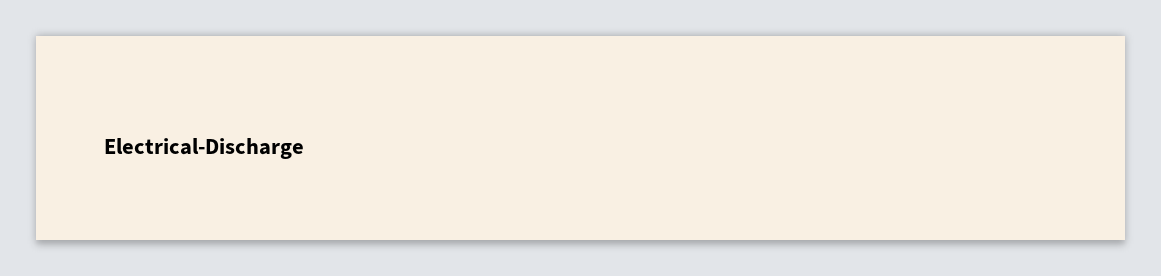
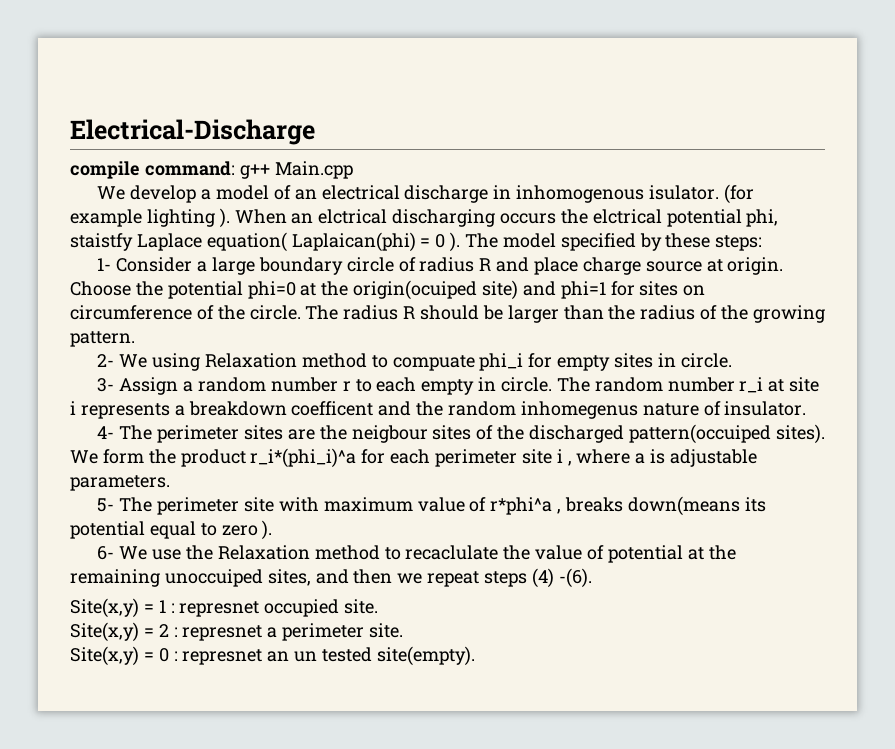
(304, 148) none -> [70,161,353,179] [97,184,754,204] [70,208,779,228] [70,232,763,252] [97,257,784,275] [70,280,706,300] [70,305,825,323] [70,331,135,347] [97,353,732,371] [97,377,820,395] [70,401,807,419] [97,424,825,444] [70,448,758,468] [70,475,170,491] [97,496,766,516] [70,520,273,540] [97,545,736,563] [70,568,592,588] [70,598,379,618] [70,622,404,642] [70,646,475,666] // compile command: g++ Main.cpp // We develop a model of an electrical discharge in inhomogenous isulator. (for example lighting ). When an elctrical discharging occurs the elctrical potential phi, staistfy Laplace equation( Laplaican(phi) = 0 ). The model specified by these steps: // 1- Consider a large boundary circle of radius R and place charge source at origin. Choose the potential phi=0 at the origin(ocuiped site) and phi=1 for sites on circumference of the circle. The radius R should be larger than the radius of the growing pattern. // 2- We using Relaxation method to compuate phi_i for empty sites in circle. // 3- Assign a random number r to each empty in circle. The random number r_i at site i represents a breakdown coefficent and the random inhomegenus nature of insulator. // 4- The perimeter sites are the neigbour sites of the discharged pattern(occuiped sites). We form the product r_i*(phi_i)^a for each perimeter site i , where a is adjustable parameters. // 5- The perimeter site with maximum value of r*phi^a , breaks down(means its potential equal to zero ). // 6- We use the Relaxation method to recaclulate the value of potential at the remaining unoccuiped sites, and then we repeat steps (4) -(6). // Site(x,y) = 1 : represnet occupied site. // Site(x,y) = 2 : represnet a perimeter site. // Site(x,y) = 0 : represnet an un tested site(empty).

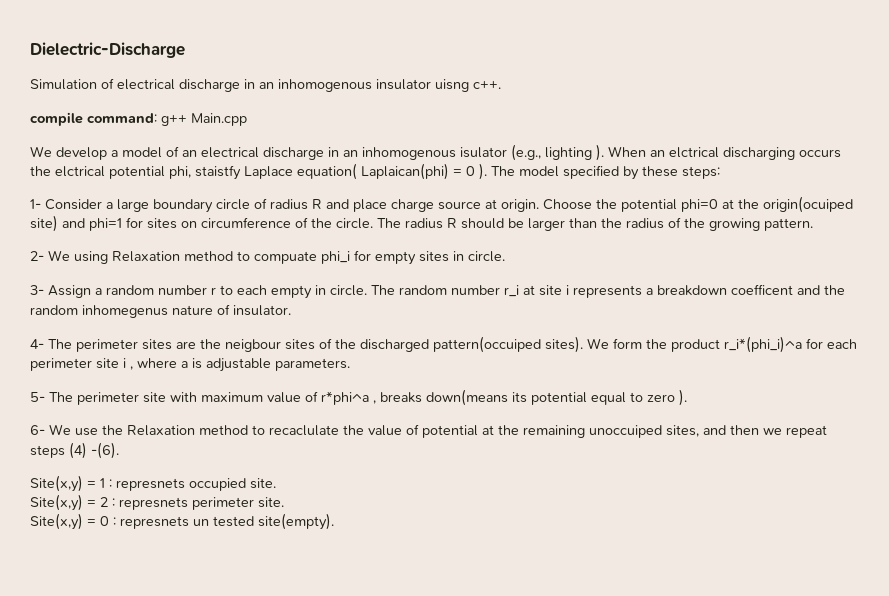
[70,119,315,145] Electrical-Discharge -> [30,42,185,58] [30,78,501,92] Dielectric-Discharge // Simulation of electrical discharge in an inhomogenous insulator uisng c++.
[516,184,754,204] [70,209,142,227] inhomogenous isulator. (for example -> [343,144,541,161] an inhomogenous isulator (e.g.,
[179,601,260,617] represnet -> [116,478,185,491] represnets
[182,625,278,641] represnet a -> [119,497,188,510] represnets
[182,649,290,665] represnet an -> [120,516,189,529] represnets

